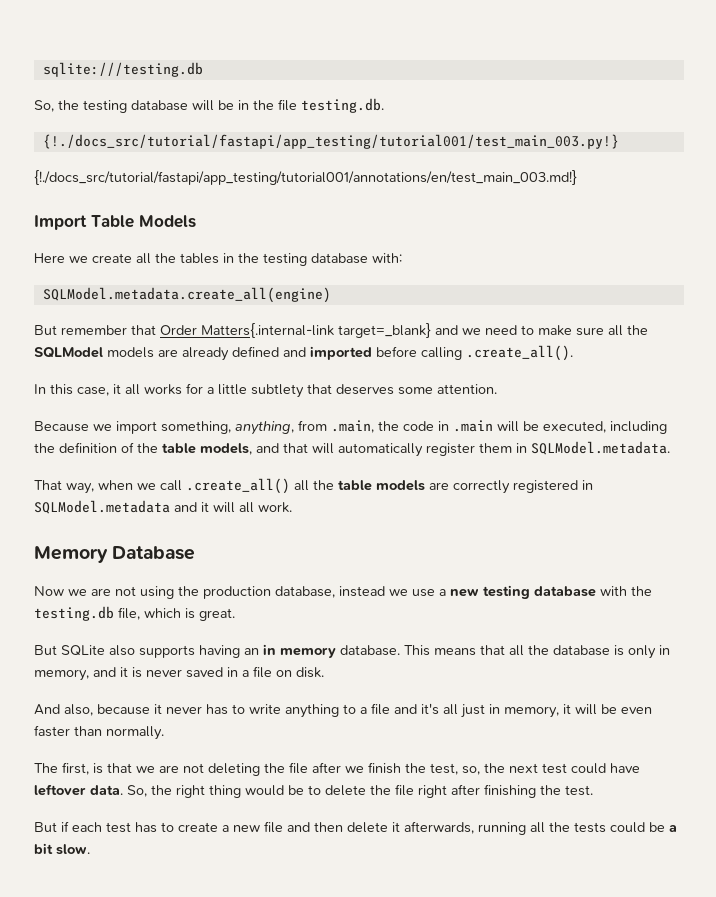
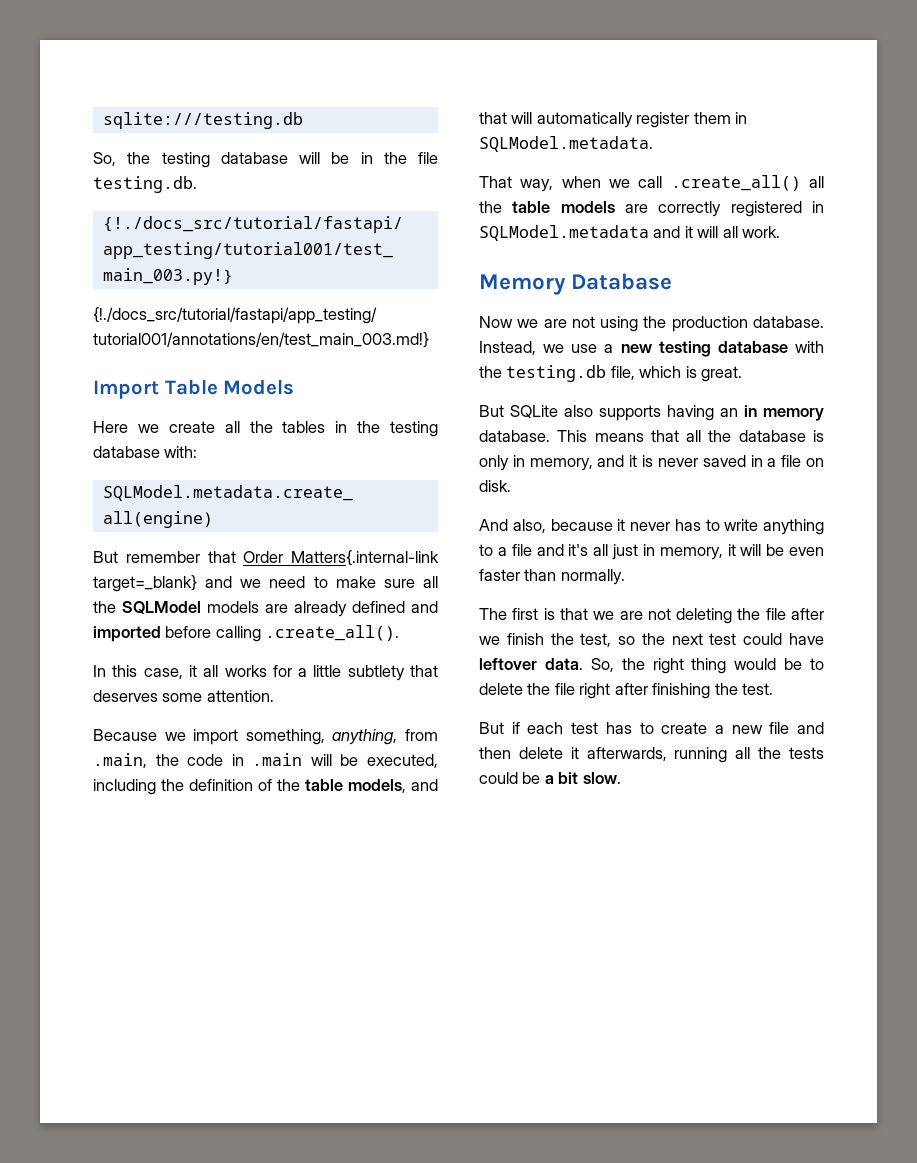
[275,586,385,598] database, instead -> [753,316,824,328] [479,341,536,355] database. Instead,
[62,762,89,775] first, -> [512,608,539,620] first
[462,766,480,775] so, -> [618,636,636,645] so

